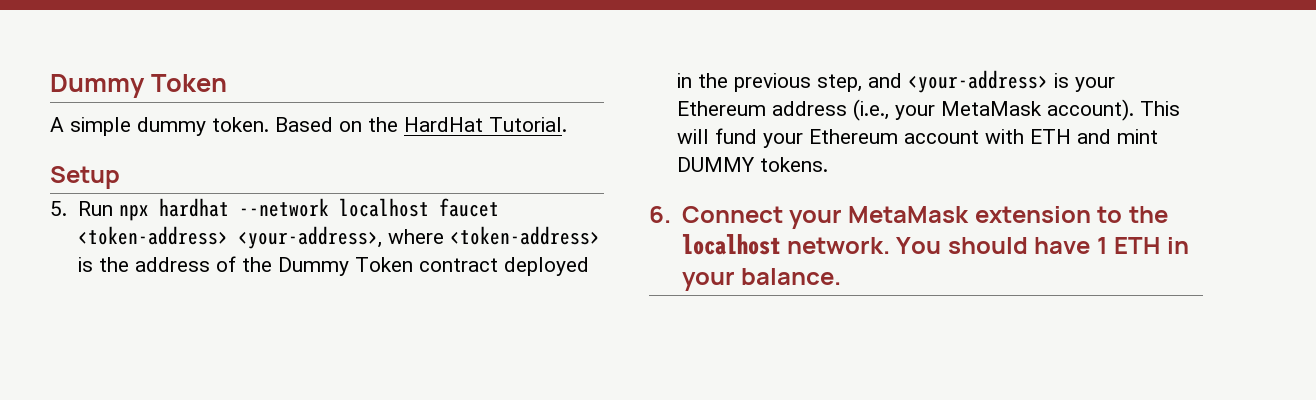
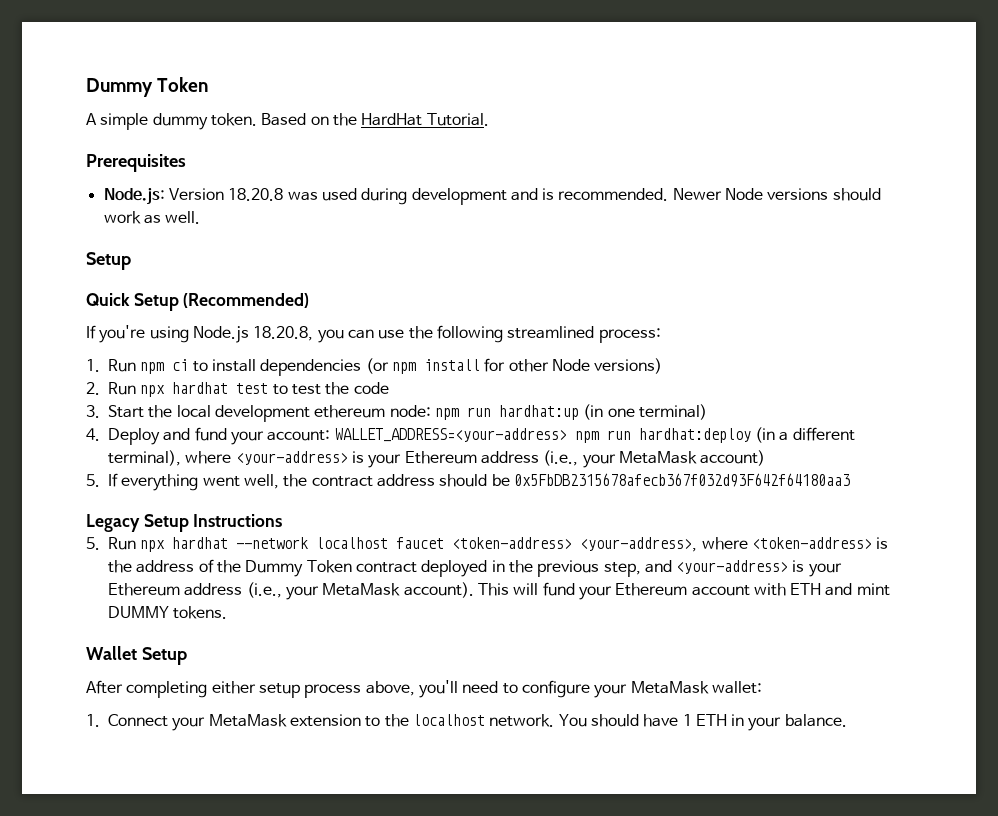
[50,166,120,189] Setup -> [86,154,186,172] [103,187,881,205] [103,211,201,224] [86,252,131,270] [86,293,310,311] [86,325,661,343] [86,358,663,376] [86,382,389,397] [86,404,707,422] [86,427,855,445] [108,450,766,468] [86,473,850,491] [86,514,283,532] Prerequisites // Node.js: Version 18.20.8 was used during development and is recommended. Newer Node versions should work as well. // Setup // Quick Setup (Recommended) // If you're using Node.js 18.20.8, you can use the following streamlined process: // 1. Run npm ci to install dependencies (or npm install for other Node versions) // 2. Run npx hardhat test to test the code // 3. Start the local development ethereum node: npm run hardhat:up (in one terminal) // 4. Deploy and fund your account: WALLET_ADDRESS=<your-address> npm run hardhat:deploy (in a different terminal), where <your-address> is your Ethereum address (i.e., your MetaMask account) // 5. If everything went well, the contract address should be 0x5FbDB2315678afecb367f032d93F642f64180aa3 // Legacy Setup Instructions
[649,206,671,223] 6. -> [86,646,187,665] [86,680,762,698] [86,714,100,727] Wallet Setup // After completing either setup process above, you'll need to configure your MetaMask wallet: // 1.

